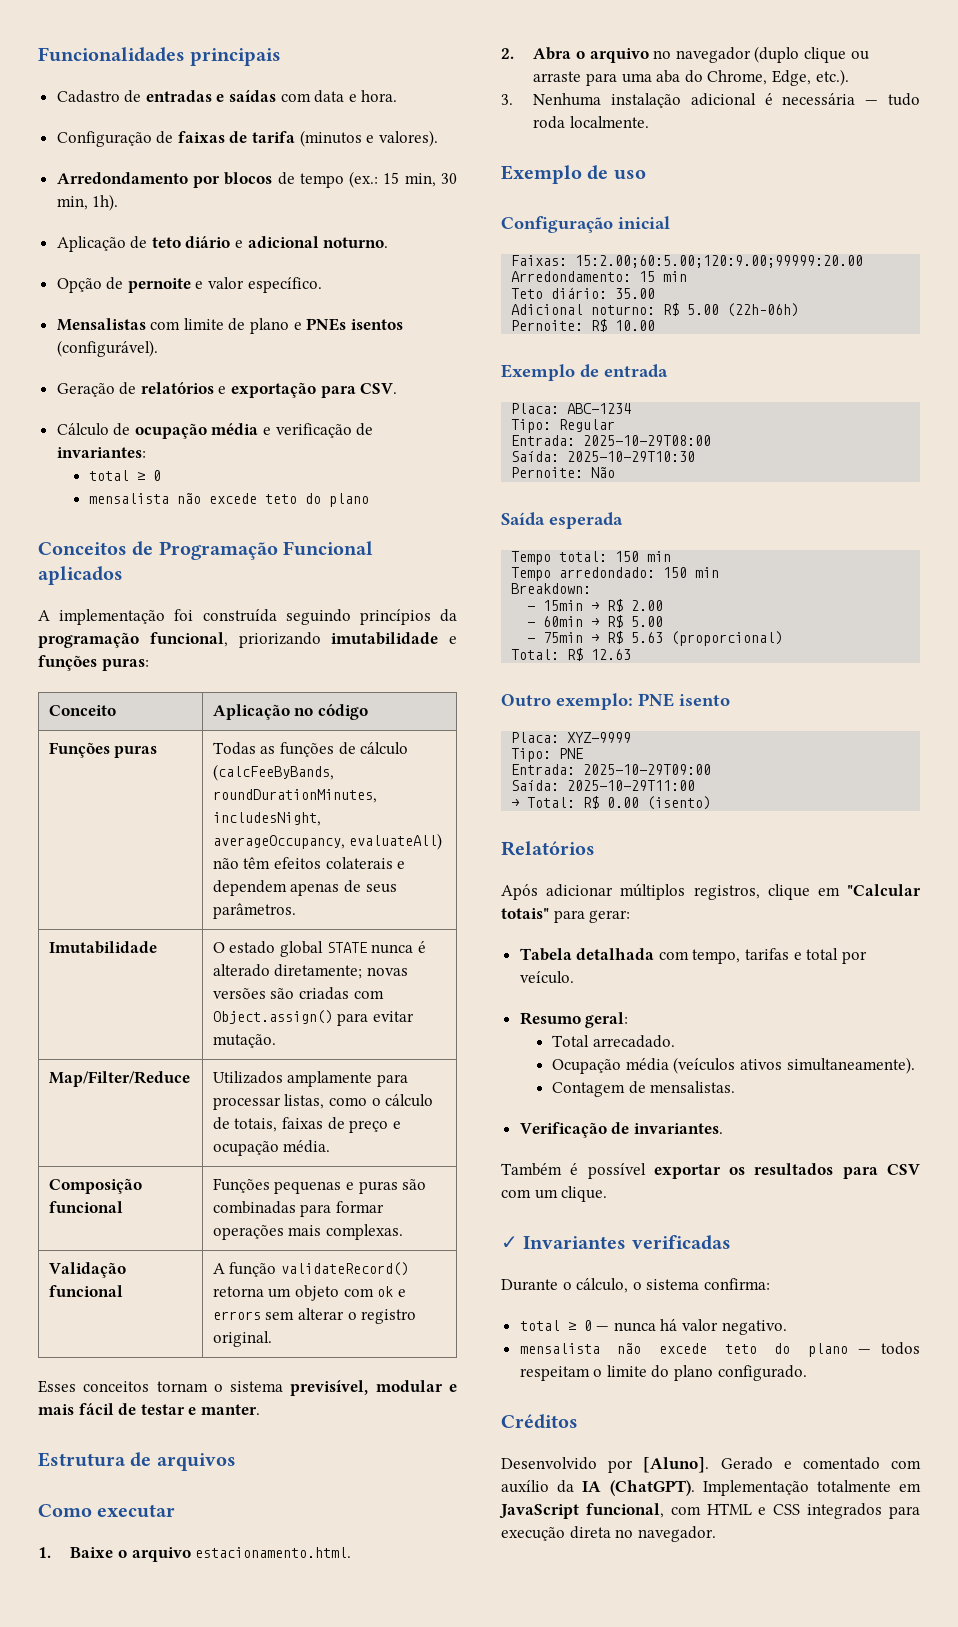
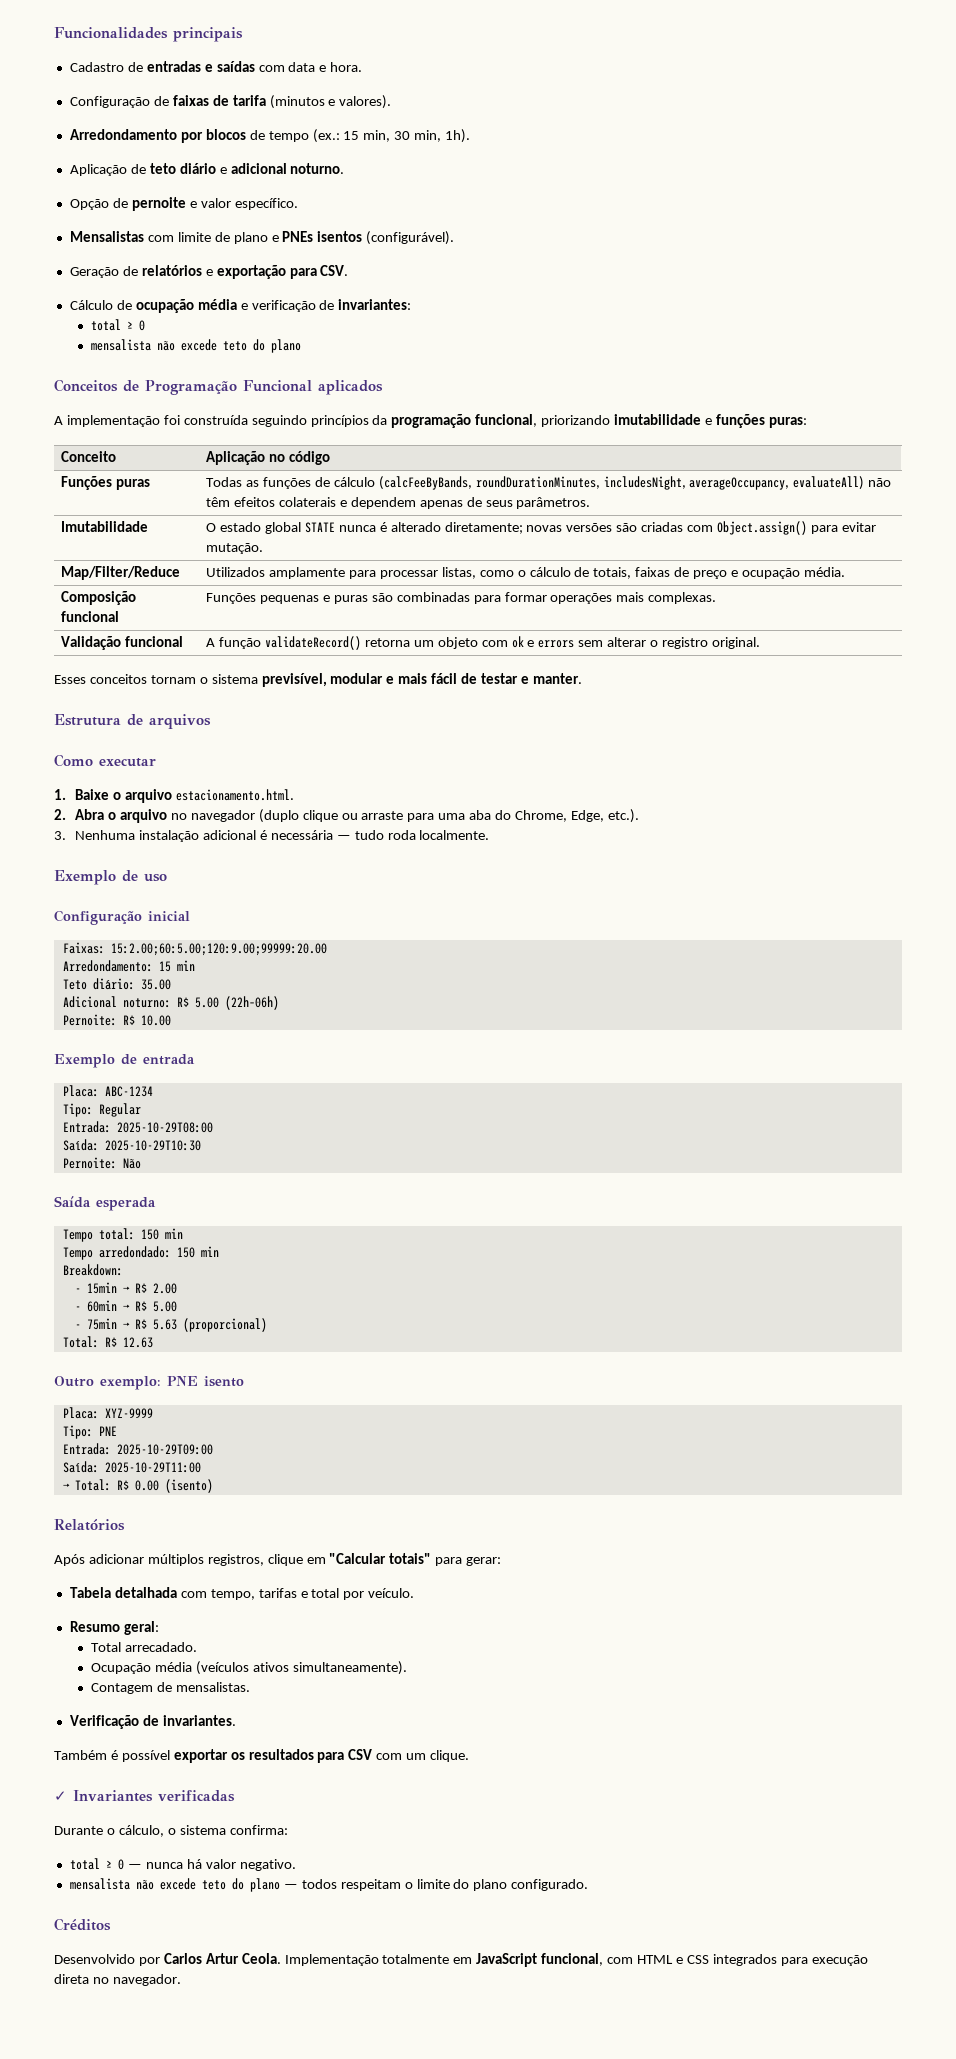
[643,1457,921,1473] [501,1480,695,1496] [Aluno]. Gerado e comentado com auxílio da IA (ChatGPT). -> [163,1953,281,1964] Carlos Artur Ceola.

